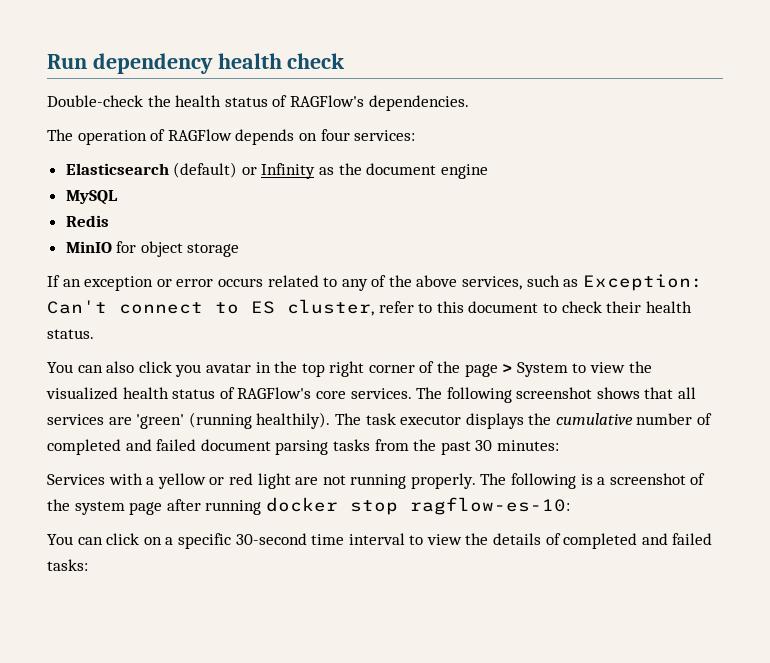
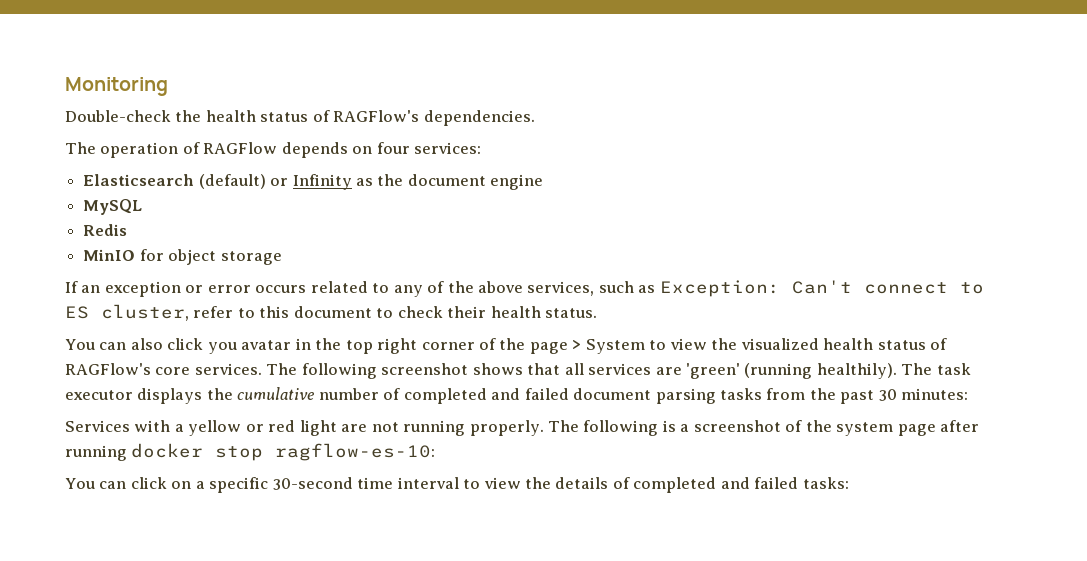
[47,53,346,74] Run dependency health check -> [65,77,168,96] Monitoring

